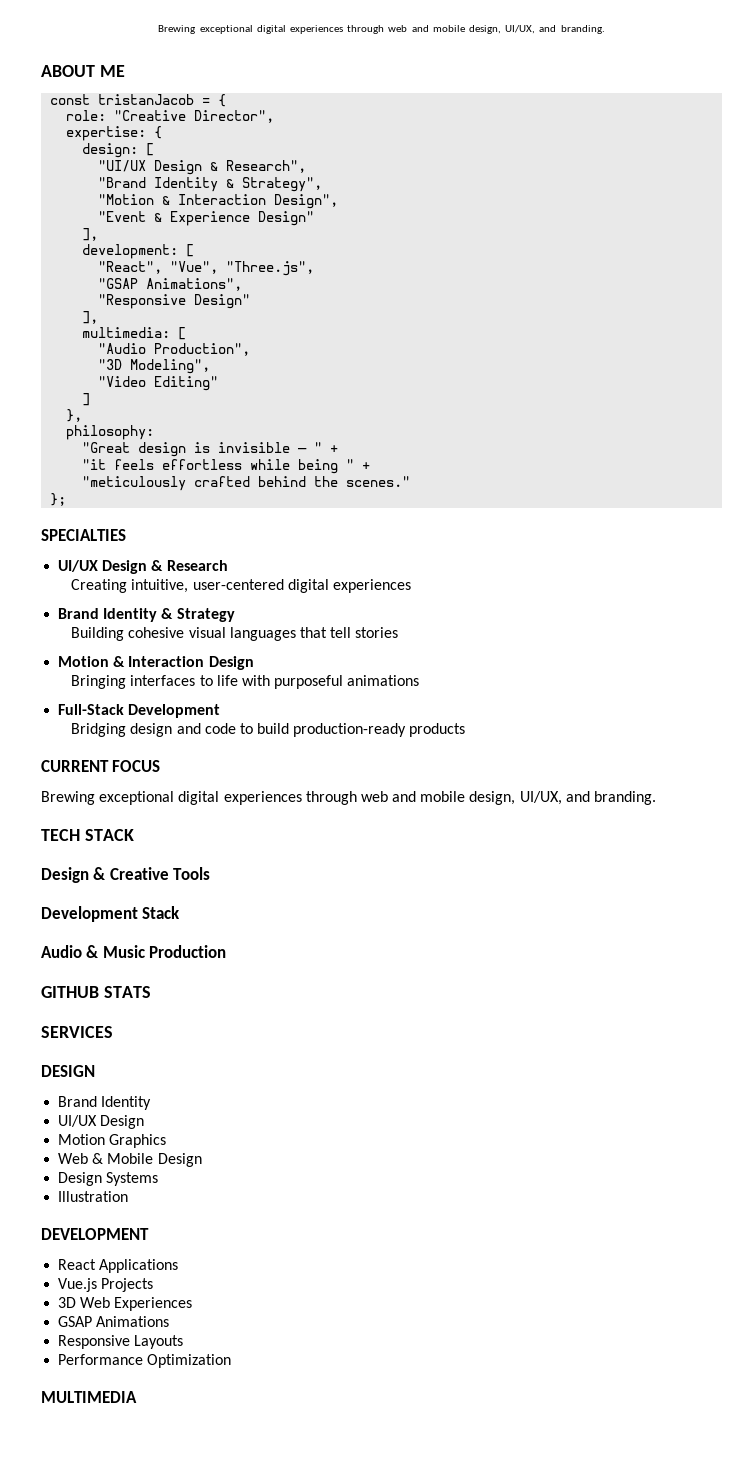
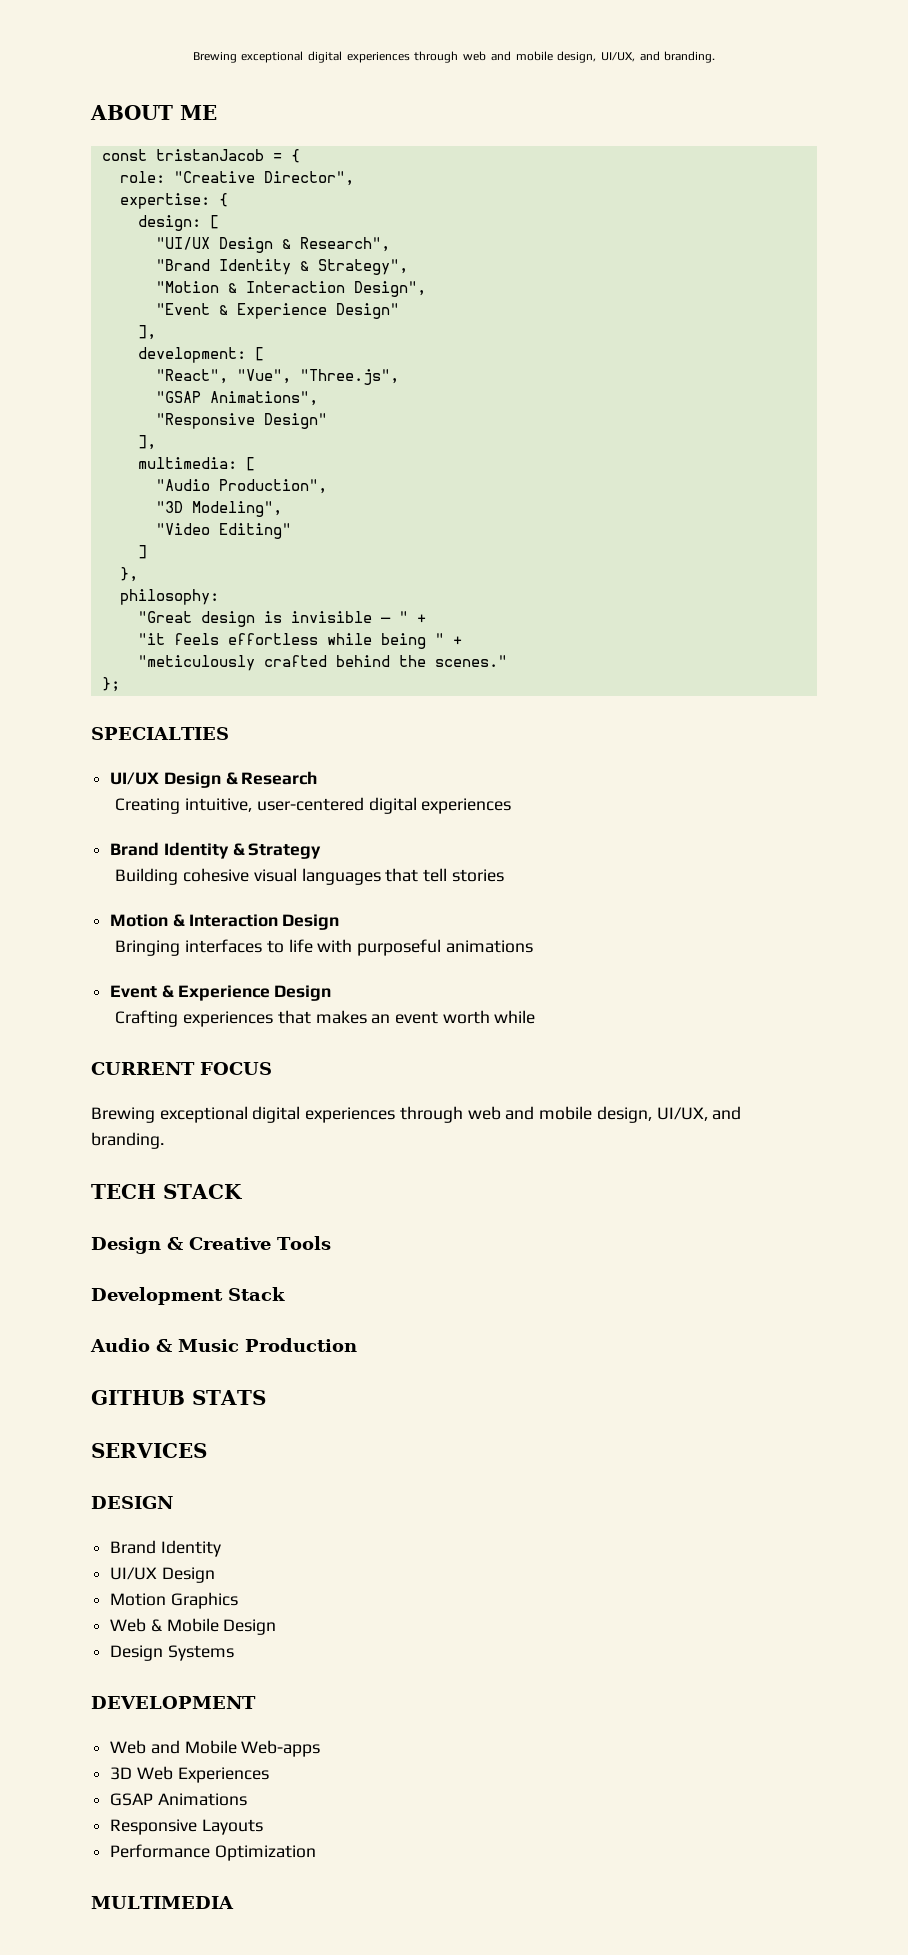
[58,704,221,718] [71,723,466,737] Full-Stack Development // Bridging design and code to build production-ready products -> [110,985,332,1001] [115,1010,536,1027] Event & Experience Design // Crafting experiences that makes an event worth while
[58,1191,129,1202] // Illustration -> (234, 1653) none
[58,1259,179,1273] [58,1278,154,1292] React Applications // Vue.js Projects -> [110,1740,321,1757] Web and Mobile Web-apps

